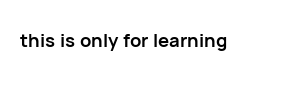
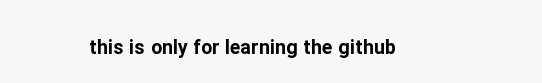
(227, 42) none -> [303,39,396,58] the github

